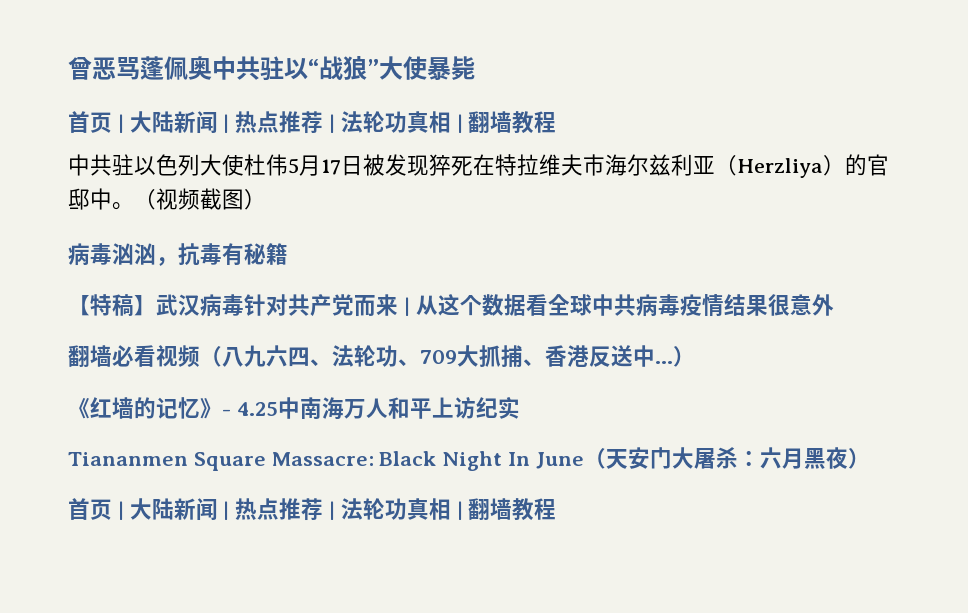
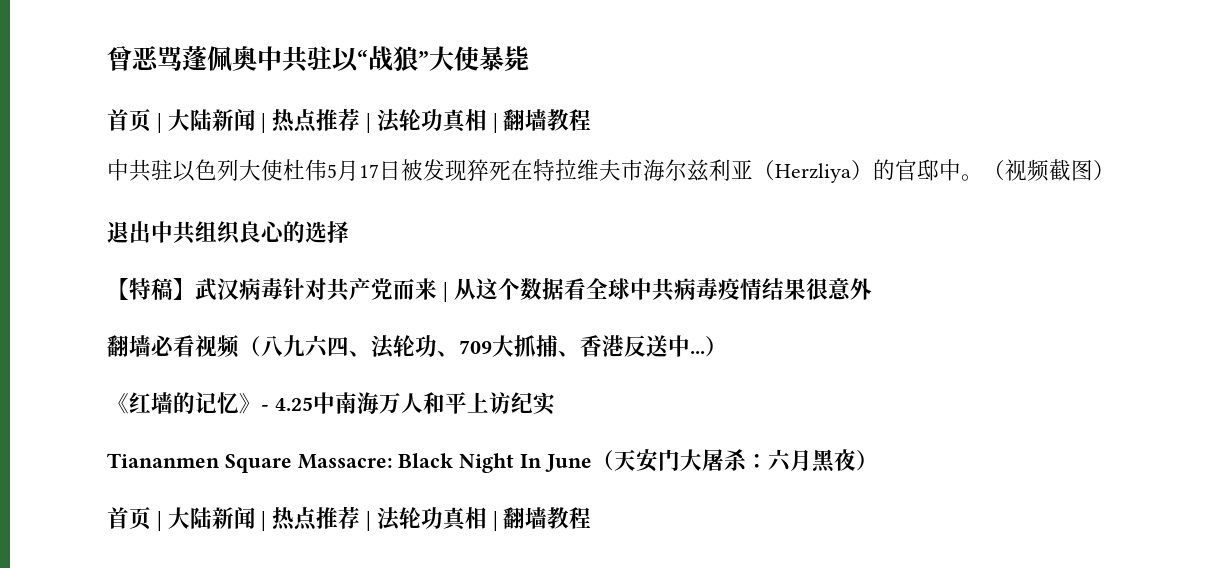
[68,243,288,266] 病毒汹汹，抗毒有秘籍 -> [107,221,349,245] 退出中共组织良心的选择

